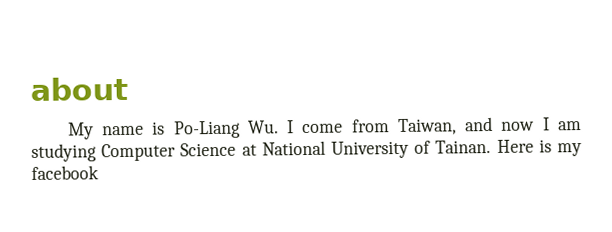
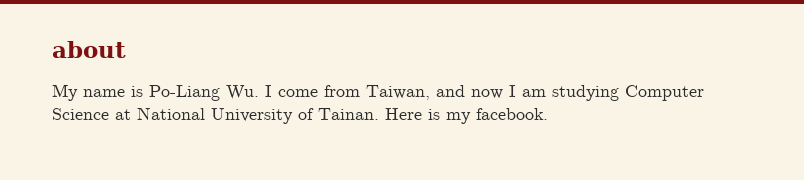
[31,165,99,180] facebook -> [476,108,548,120] facebook.

